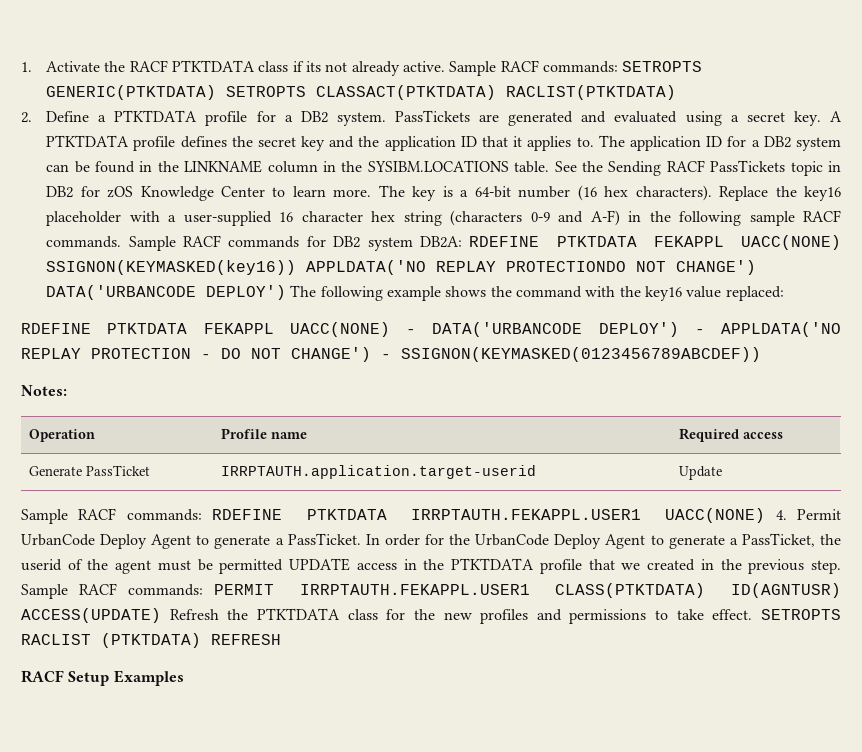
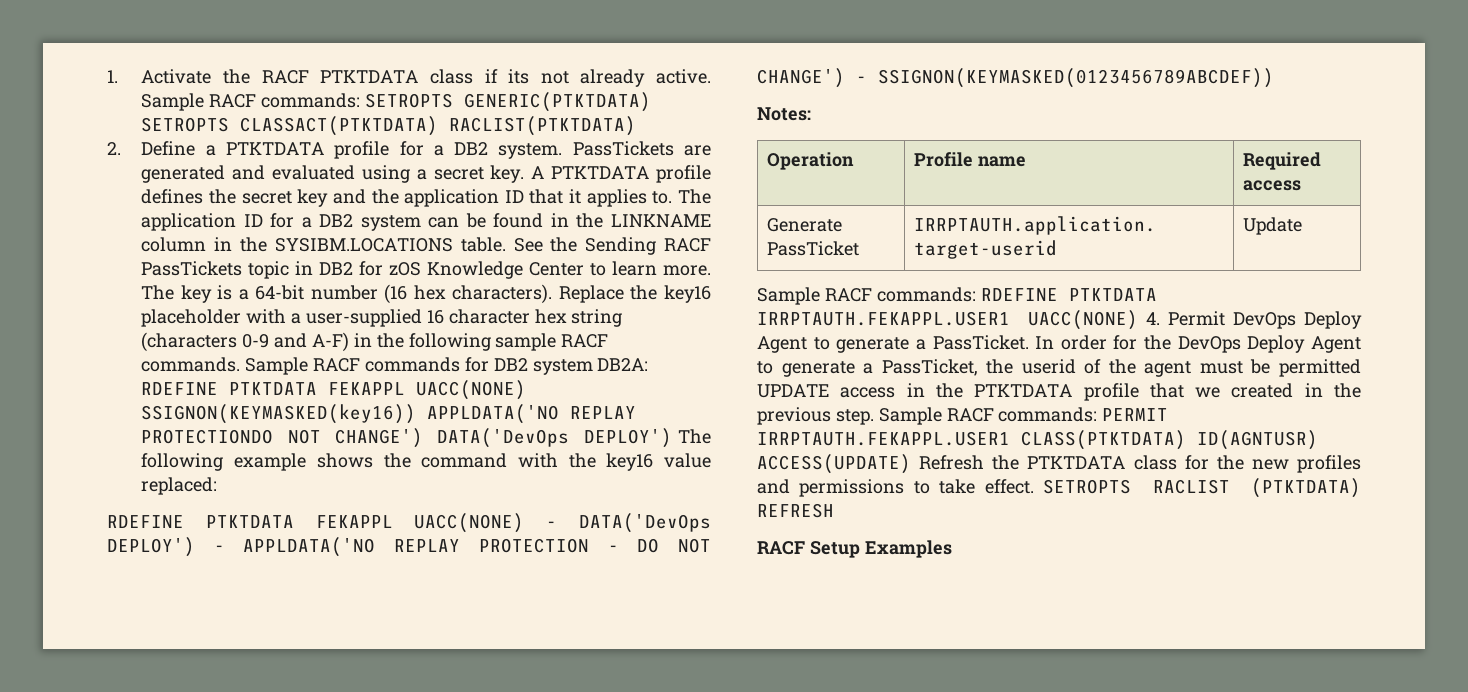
[46,285,197,300] DATA('URBANCODE -> [437,428,570,448] DATA('DevOps
[432,322,583,337] DATA('URBANCODE -> [579,513,711,533] DATA('DevOps
[21,534,95,546] UrbanCode -> [1233,312,1297,329] DevOps
[475,534,550,546] UrbanCode -> [1177,336,1241,353] DevOps

